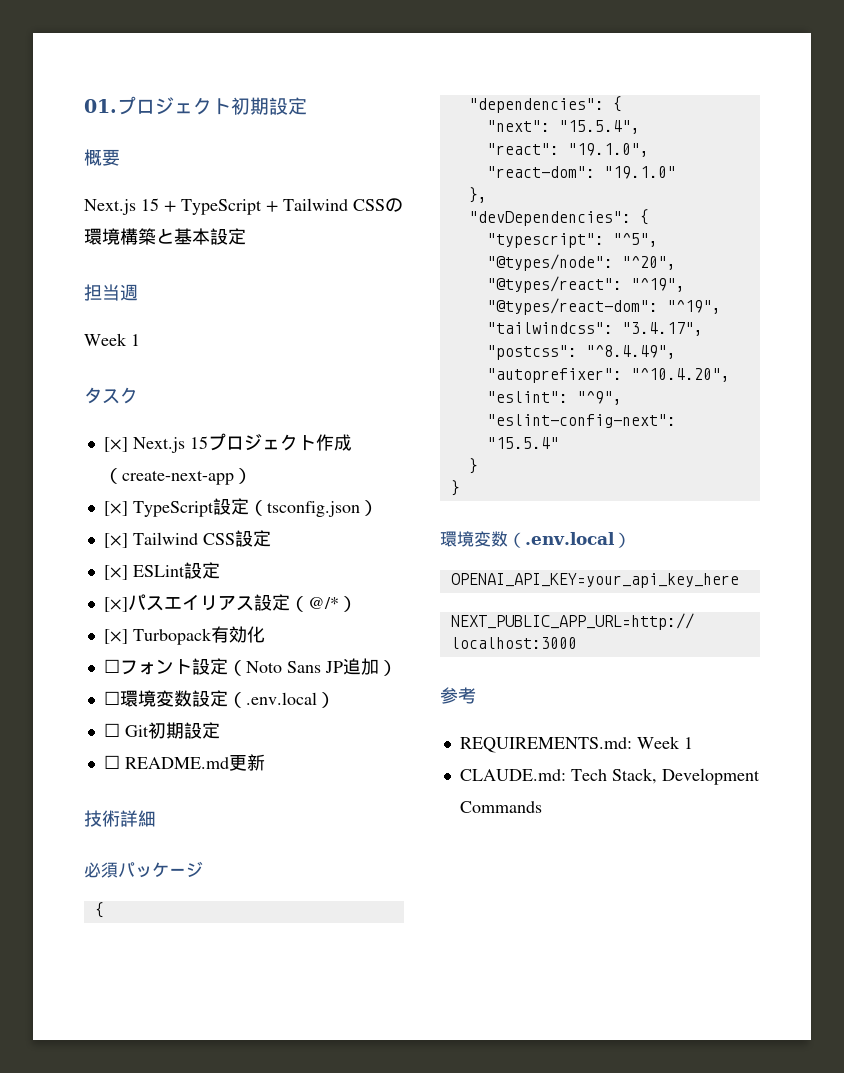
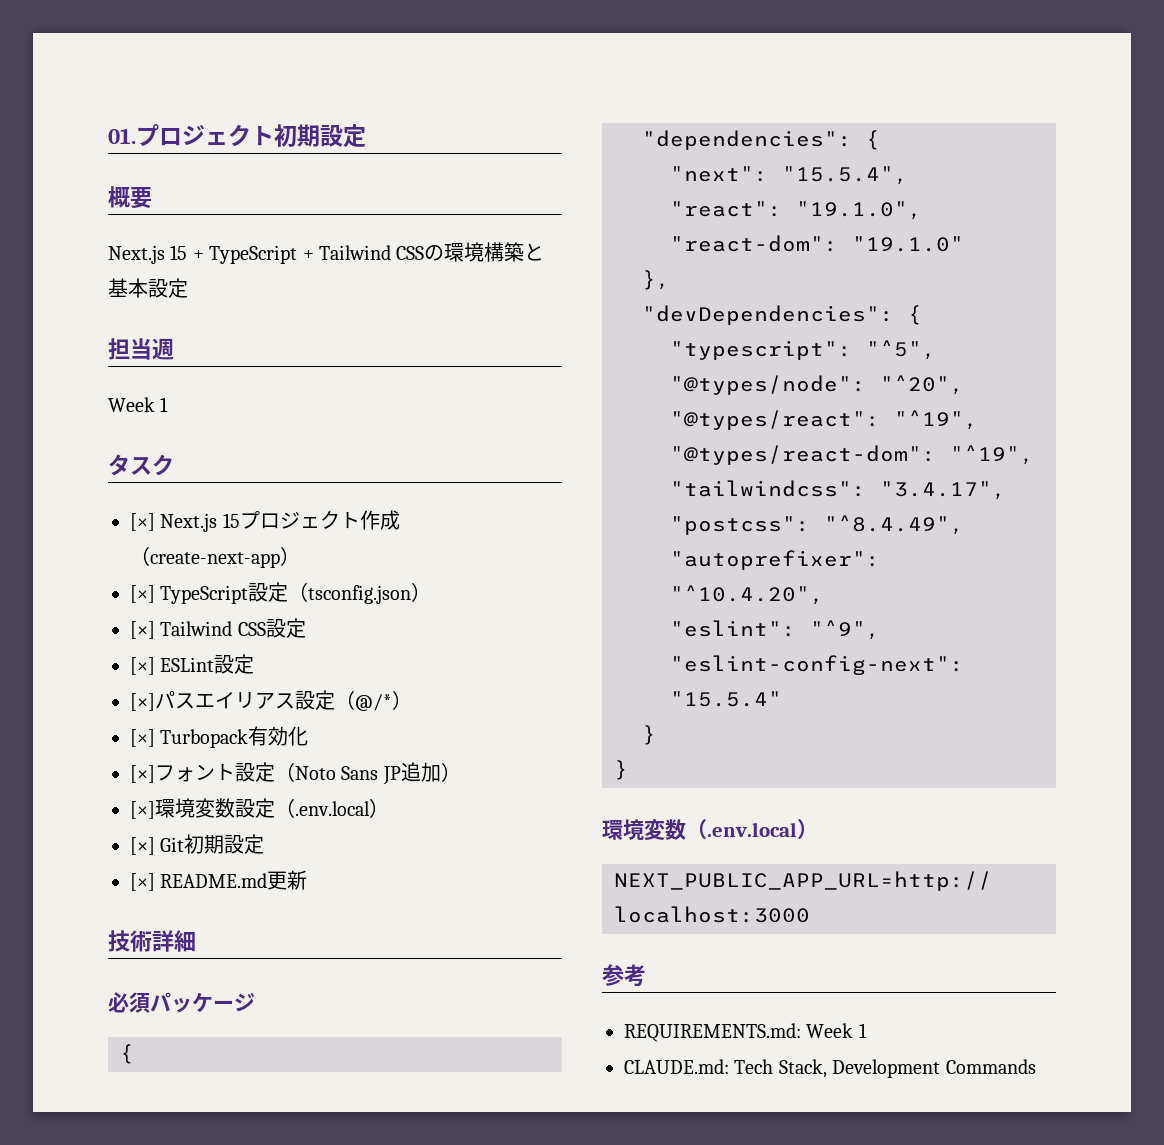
[103,659,120,673] ☐ -> [130,765,155,783] [×]
[103,691,120,705] ☐ -> [130,801,155,819] [×]
[103,723,120,737] ☐ -> [130,837,155,855] [×]
[103,755,120,769] ☐ -> [130,873,155,891] [×]
[450,573,739,588] // OPENAI_API_KEY=your_api_key_here -> (818, 829) none

